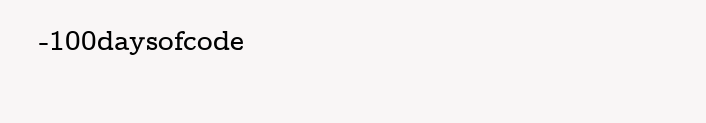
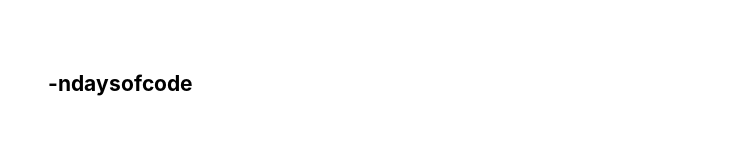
[39,31,244,55] -100daysofcode -> [48,74,193,96] -ndaysofcode

